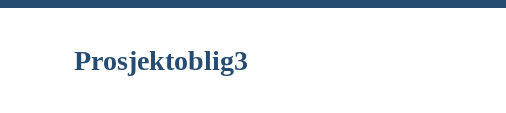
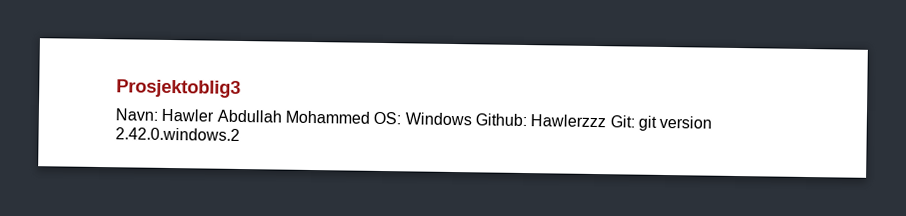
(248, 63) none -> [115,108,713,131] [115,127,240,141] // Navn: Hawler Abdullah Mohammed OS: Windows Github: Hawlerzzz Git: git version 2.42.0.windows.2

